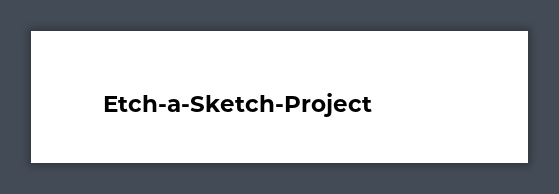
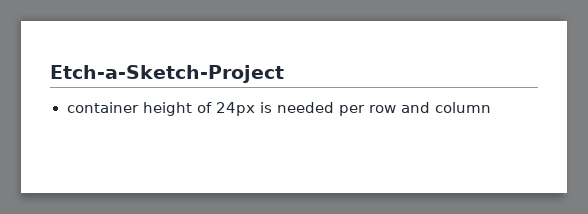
(372, 105) none -> [66,102,491,116] // container height of 24px is needed per row and column

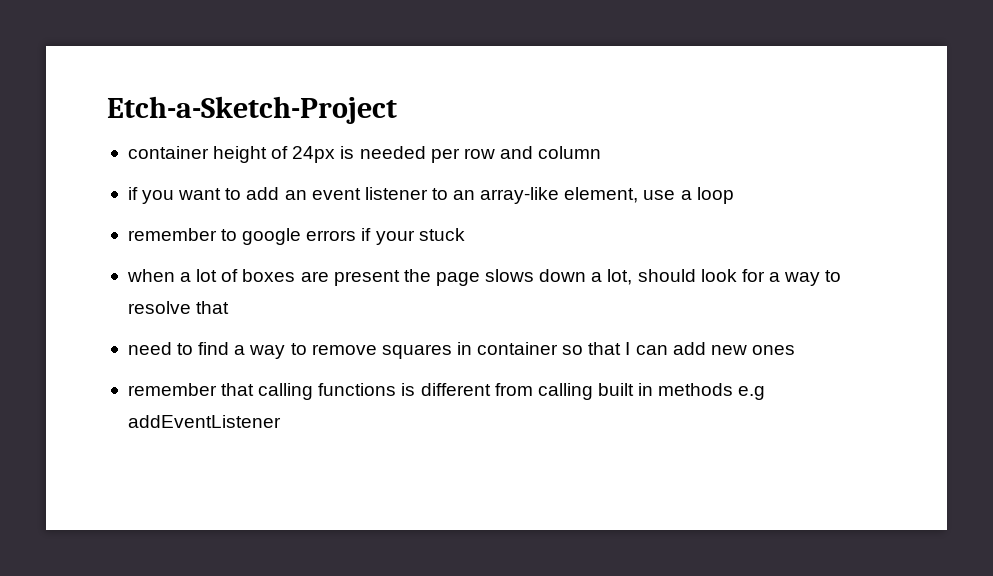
(491, 107) none -> [127,187,734,204] [127,228,465,245] [126,269,842,286] [127,301,230,314] [127,342,795,359] [127,383,766,400] [127,415,281,428] // if you want to add an event listener to an array-like element, use a loop // remember to google errors if your stuck // when a lot of boxes are present the page slows down a lot, should look for a way to resolve that // need to find a way to remove squares in container so that I can add new ones // remember that calling functions is different from calling built in methods e.g addEventListener

